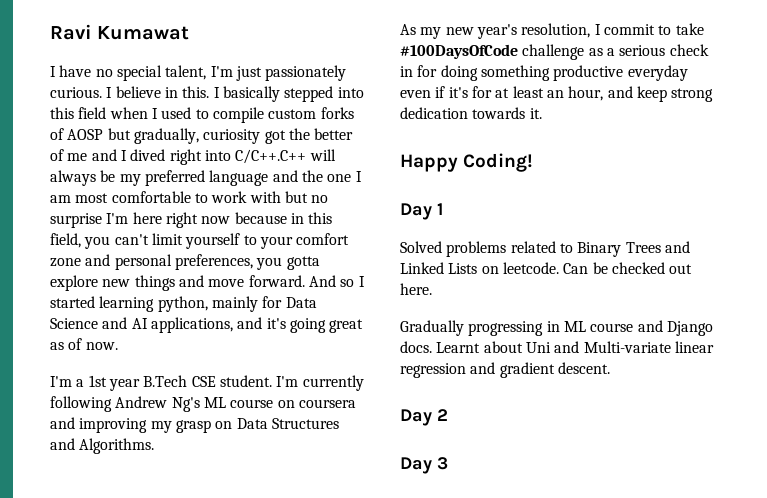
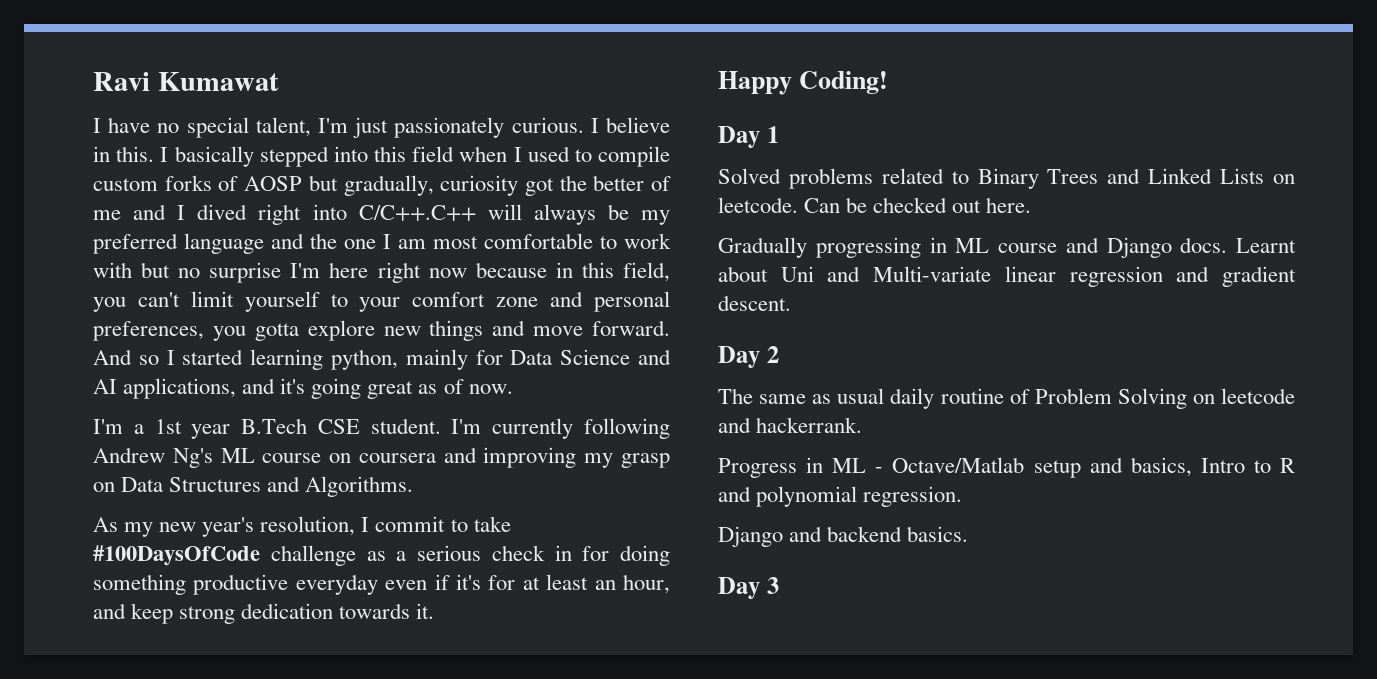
(448, 415) none -> [718,388,1295,409] [718,417,863,433] [718,457,1295,478] [718,486,963,507] [718,526,969,547] // The same as usual daily routine of Problem Solving on leetcode and hackerrank. // Progress in ML - Octave/Matlab setup and basics, Intro to R and polynomial regression. // Django and backend basics.

